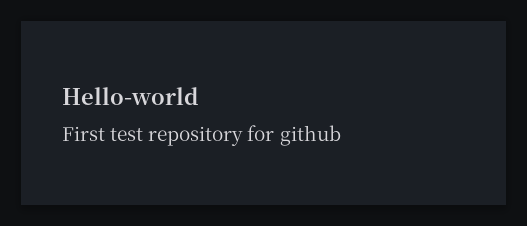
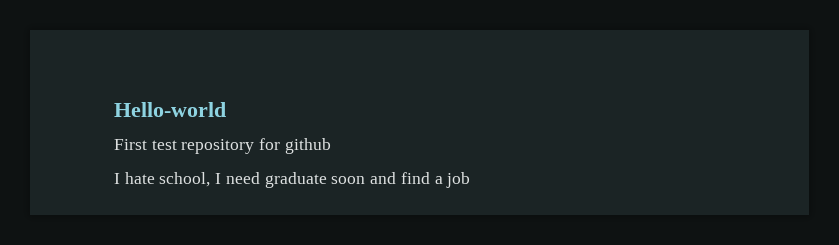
(341, 135) none -> [114,172,471,188] // I hate school, I need graduate soon and find a job

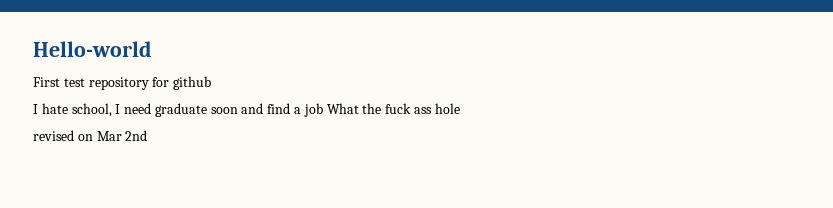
(471, 180) none -> [326,103,460,114] [33,130,148,141] What the fuck ass hole // revised on Mar 2nd

